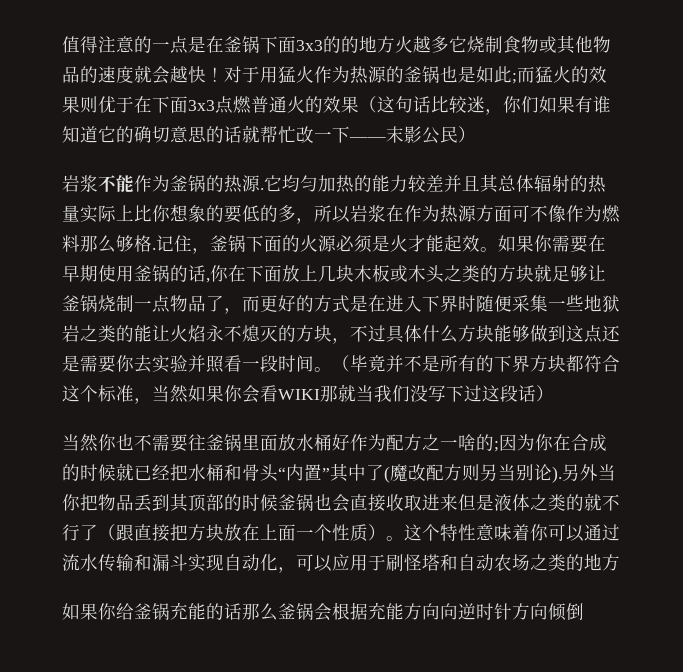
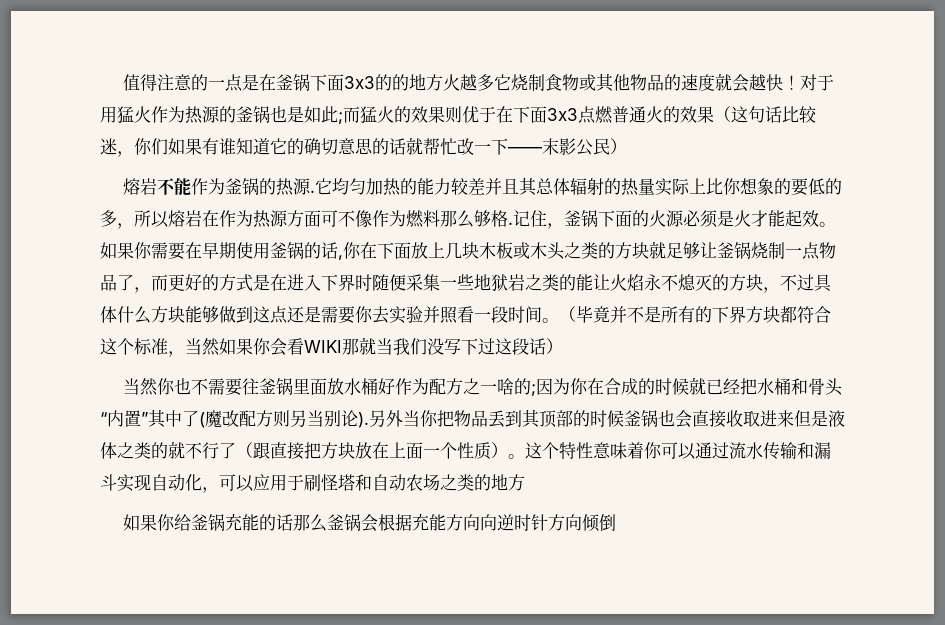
[62,175,98,192] 岩浆 -> [123,178,158,195] 熔岩
[350,205,386,222] 岩浆 -> [168,210,202,227] 熔岩

